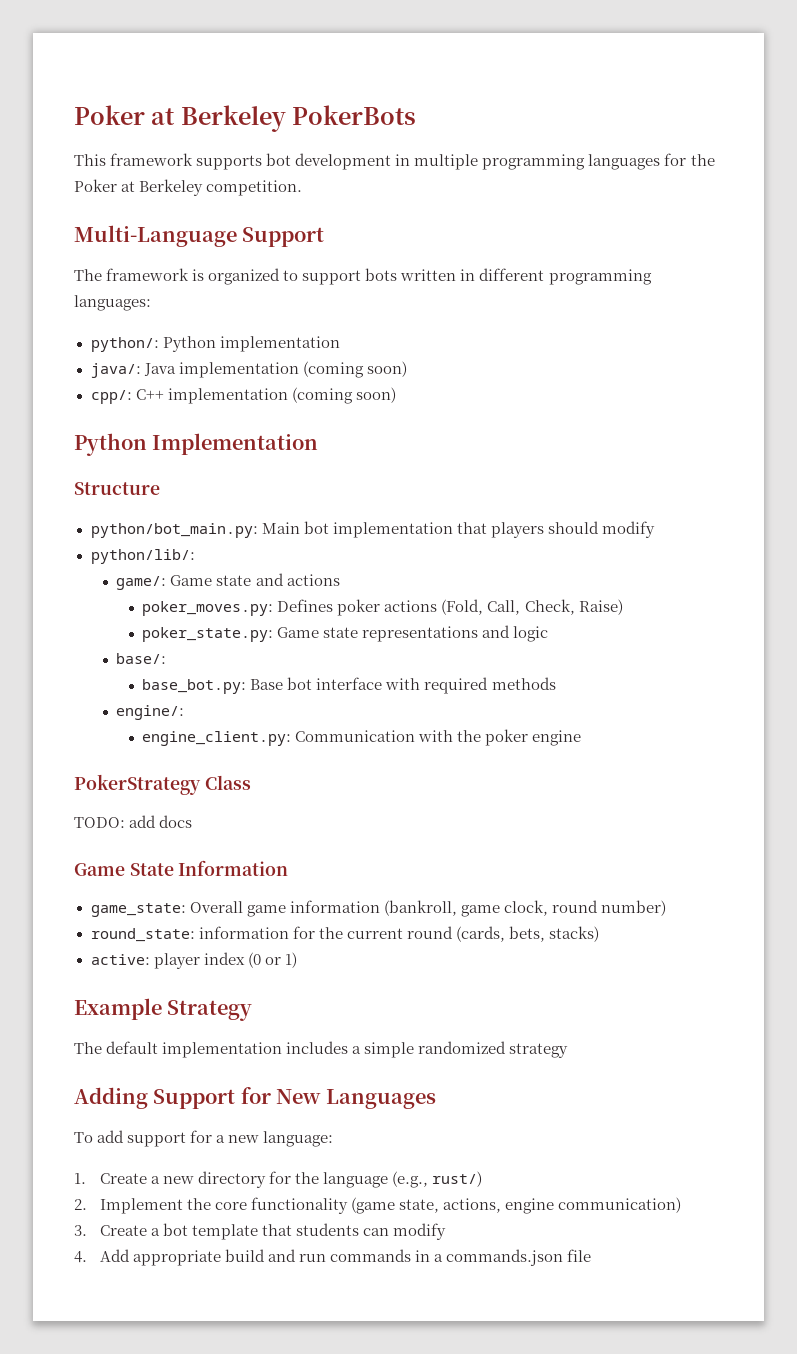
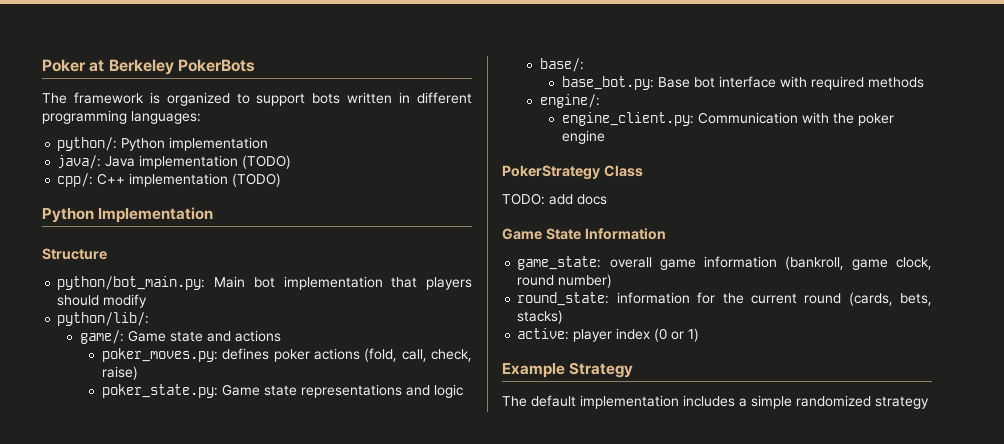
[74,153,715,170] [74,179,303,196] [74,225,325,247] // This framework supports bot development in multiple programming languages for the Poker at Berkeley competition. // Multi-Language Support -> (255, 65) none
[302,361,407,378] (coming soon) -> [242,155,292,169] (TODO)
[291,387,396,404] (coming soon) -> [232,173,282,187] (TODO)
[277,599,334,612] Defines -> [222,348,270,360] defines
[441,599,623,615] (Fold, Call, Check, Raise) -> [364,348,472,362] [101,366,138,380] (fold, call, check, raise)
[189,901,243,913] Overall -> [609,257,652,268] overall
[74,1087,436,1109] [74,1130,334,1147] [74,1171,483,1188] [74,1197,682,1214] [74,1223,447,1240] [74,1249,592,1266] // Adding Support for New Languages // To add support for a new language: // 1. Create a new directory for the language (e.g., rust/) // 2. Implement the core functionality (game state, actions, engine communication) // 3. Create a bot template that students can modify // 4. Add appropriate build and run commands in a commands.json file -> (929, 402) none

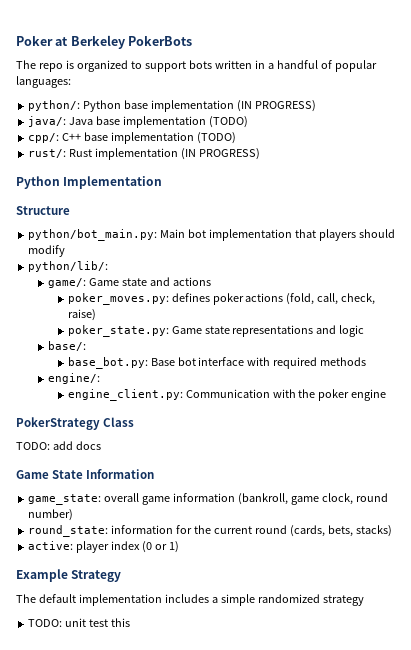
[73,92,144,104] framework -> [38,63,63,72] repo
[417,92,473,104] [42,110,127,124] different programming -> [267,60,377,72] a handful of popular
[169,137,269,151] implementation -> [124,100,316,112] base implementation (IN PROGRESS)
(136, 161) none -> [96,116,121,125] base
[129,173,282,187] implementation (TODO) -> [84,132,236,144] [28,148,260,160] base implementation (TODO) // rust/: Rust implementation (IN PROGRESS)
(929, 402) none -> [28,618,131,627] // TODO: unit test this

